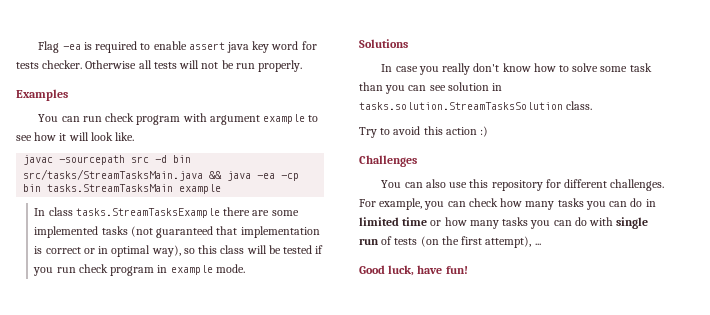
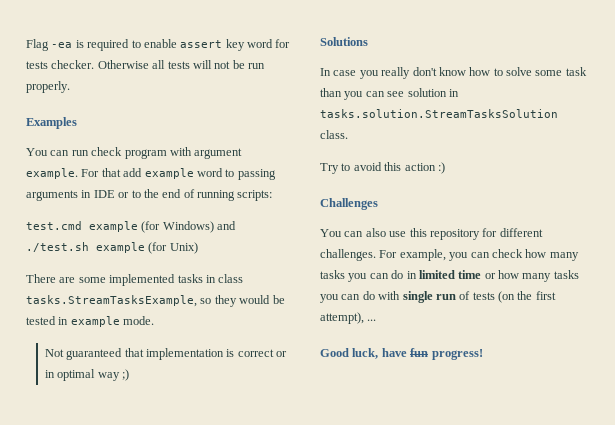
[226,42,249,53] java -> (223, 44) none
[262,114,319,124] [16,132,135,141] [23,155,192,165] [23,169,300,181] [23,184,222,194] [34,207,299,218] [34,226,153,238] example to see how it will look like. // javac -sourcepath src -d bin src/tasks/StreamTasksMain.java && java -ea -cp bin tasks.StreamTasksMain example // In class tasks.StreamTasksExample there are some implemented tasks (not -> [26,168,276,180] [26,189,273,201] [26,221,237,233] [26,242,198,254] [26,274,244,286] [26,295,285,307] [26,316,155,327] [44,349,64,357] example. For that add example word to passing arguments in IDE or to the end of running scripts: // test.cmd example (for Windows) and ./test.sh example (for Unix) // There are some implemented tasks in class tasks.StreamTasksExample, so they would be tested in example mode. // Not
[151,245,324,257] [33,264,245,276] way), so this class will be tested if you run check program in example mode. -> [97,369,130,381] way ;)
[445,266,468,274] fun! -> [410,348,483,360] fun progress!

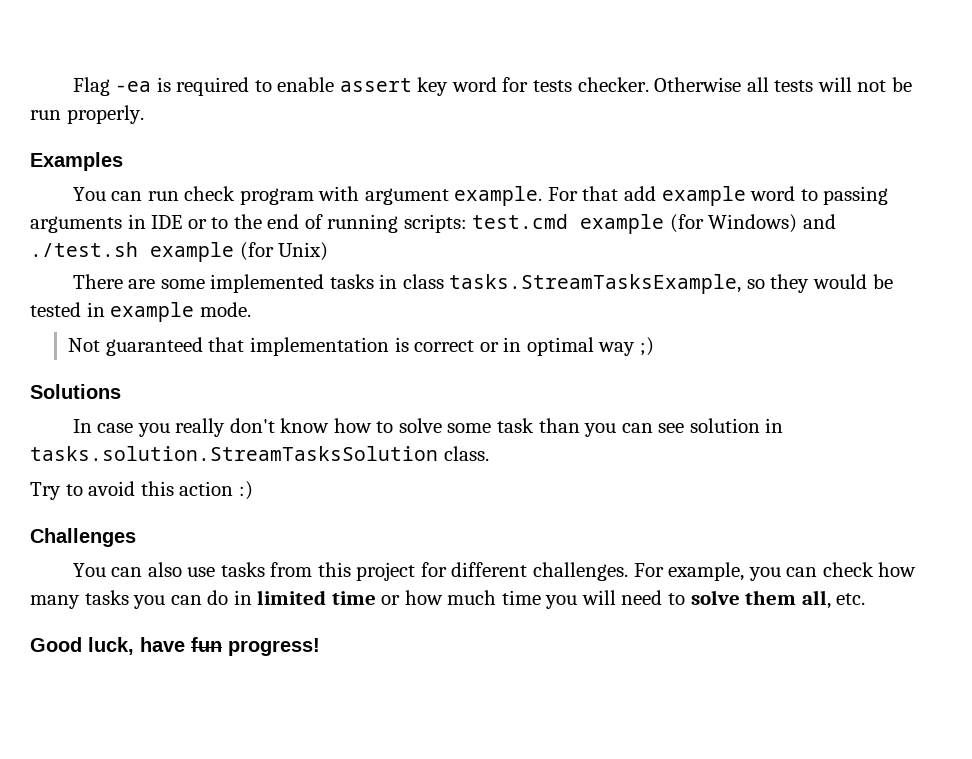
(273, 195) // -> (467, 223) none
[409,228,480,240] this repository -> [220,562,416,581] tasks from this project
[522,270,579,282] [320,291,556,303] [320,312,377,324] many tasks you can do with single run of tests (on the first attempt), ... -> [447,590,866,609] much time you will need to solve them all, etc.

